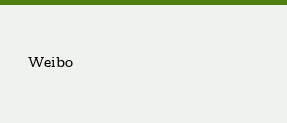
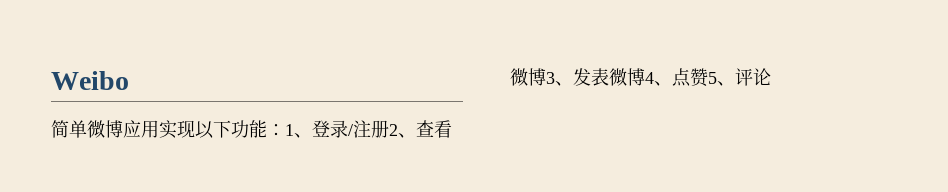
(73, 62) none -> [51,120,452,139] [510,68,771,87] // 简单微博应用实现以下功能：1、登录/注册2、查看微博3、发表微博4、点赞5、评论

